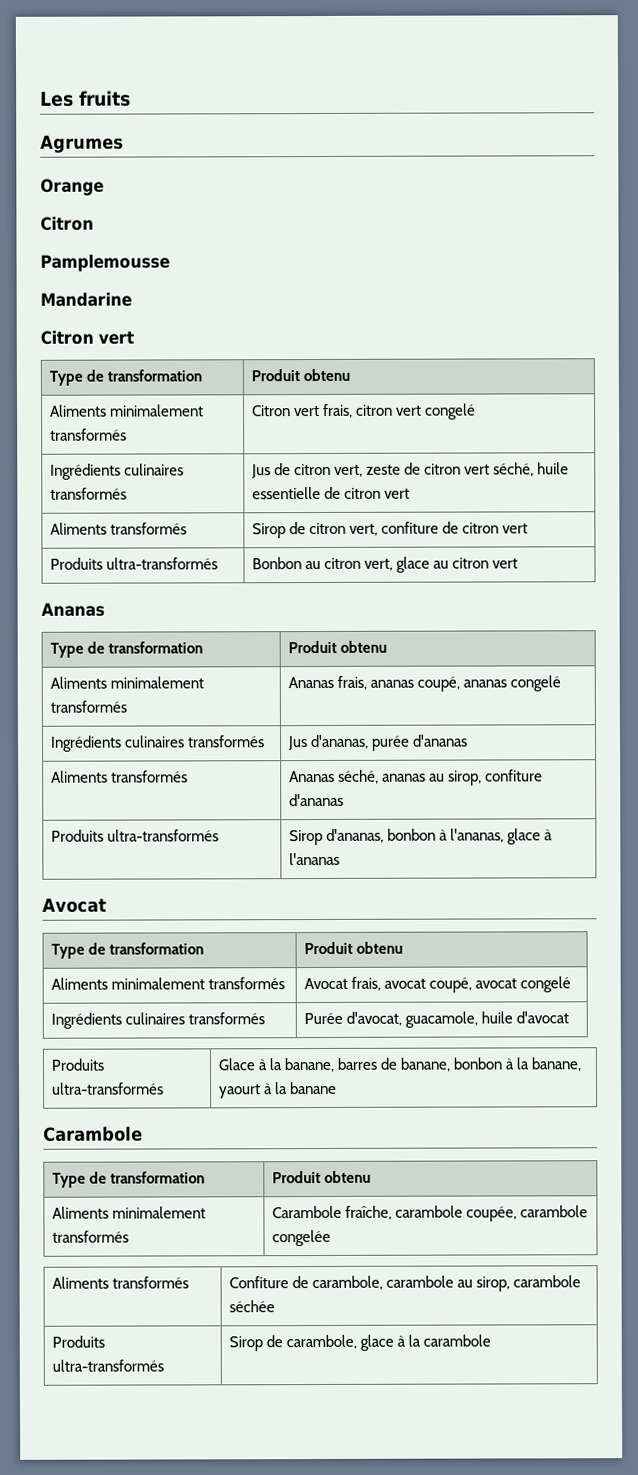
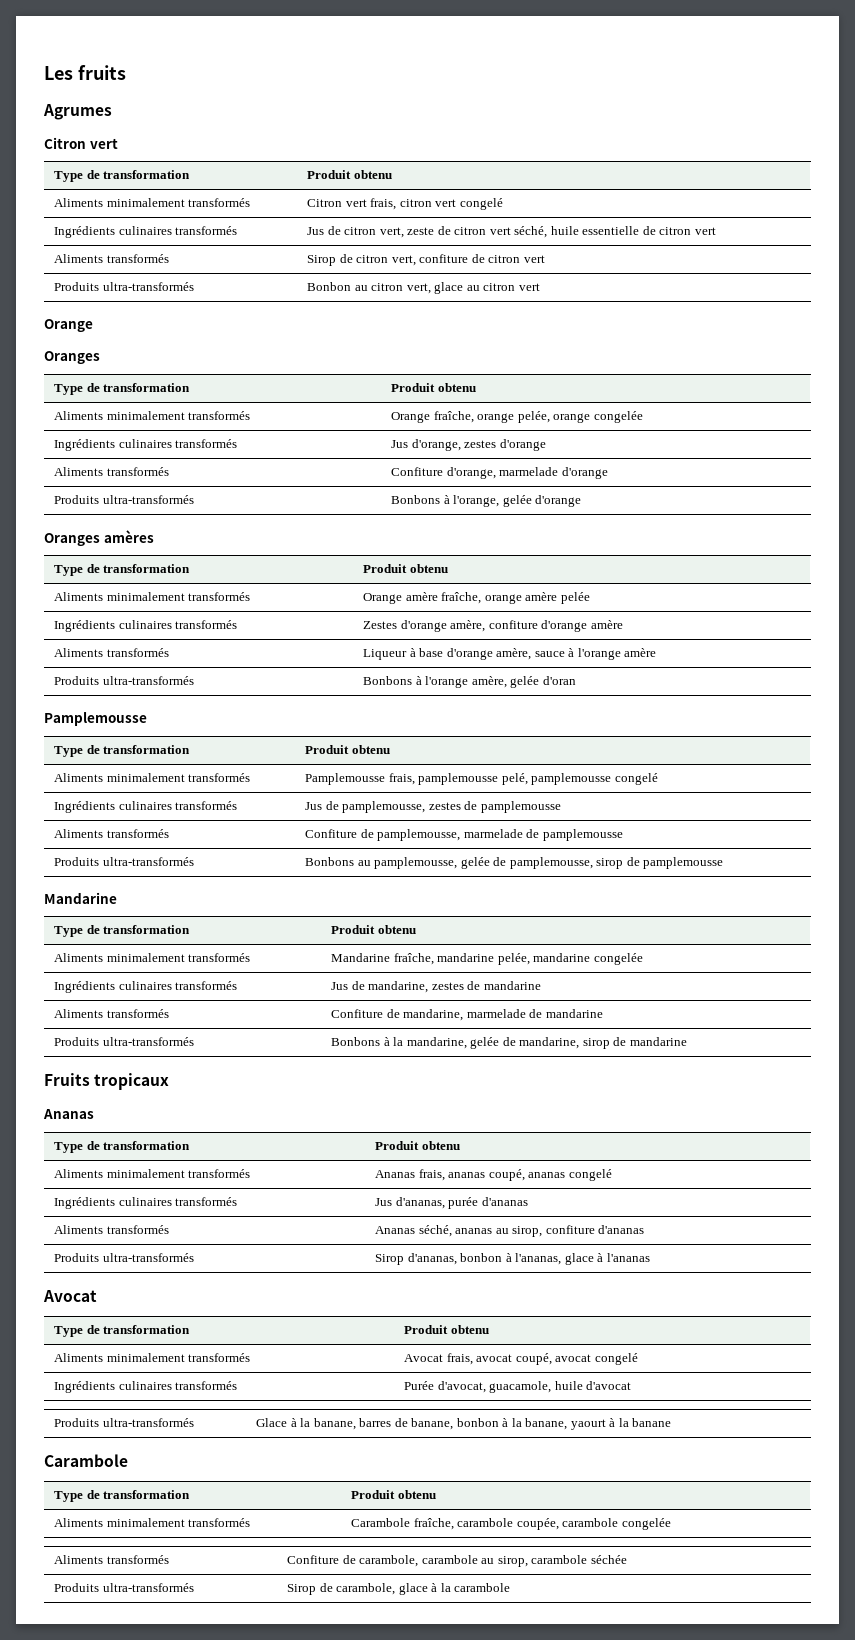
[40,178,104,196] [40,216,94,231] [40,254,170,272] [40,292,132,307] // Orange // Citron // Pamplemousse // Mandarine -> (112, 112) none
(519, 563) none -> [44,319,93,332] [44,351,100,364] [53,383,191,395] [390,383,476,392] [53,411,251,420] [390,411,643,423] [53,439,238,451] [390,439,546,451] [53,467,169,476] [390,467,608,479] [53,495,194,504] [390,495,582,507] [44,530,154,546] [53,564,191,576] [362,564,448,573] [53,592,251,601] [362,592,590,604] [53,620,238,632] [362,620,623,632] [53,648,169,657] [362,648,657,660] [53,676,194,685] [362,676,576,688] [44,712,147,726] [53,745,191,757] [304,745,390,754] [53,773,251,782] [304,773,658,785] [53,801,238,813] [304,801,561,813] [53,829,169,838] [304,829,623,841] [53,857,194,866] [304,857,724,869] [44,892,117,904] [53,925,191,937] [330,925,416,934] [53,953,251,962] [330,953,643,965] [53,981,238,993] [330,981,541,993] [53,1009,169,1018] [330,1009,603,1021] [53,1037,194,1046] [330,1037,687,1049] [44,1073,170,1090] // Orange // Oranges // Type de transformation | Produit obtenu // Aliments minimalement transformés | Orange fraîche, orange pelée, orange congelée // Ingrédients culinaires transformés | Jus d'orange, zestes d'orange // Aliments transformés | Confiture d'orange, marmelade d'orange // Produits ultra-transformés | Bonbons à l'orange, gelée d'orange // Oranges amères // Type de transformation | Produit obtenu // Aliments minimalement transformés | Orange amère fraîche, orange amère pelée // Ingrédients culinaires transformés | Zestes d'orange amère, confiture d'orange amère // Aliments transformés | Liqueur à base d'orange amère, sauce à l'orange amère // Produits ultra-transformés | Bonbons à l'orange amère, gelée d'oran // Pamplemousse // Type de transformation | Produit obtenu // Aliments minimalement transformés | Pamplemousse frais, pamplemousse pelé, pamplemousse congelé // Ingrédients culinaires transformés | Jus de pamplemousse, zestes de pamplemousse // Aliments transformés | Confiture de pamplemousse, marmelade de pamplemousse // Produits ultra-transformés | Bonbons au pamplemousse, gelée de pamplemousse, sirop de pamplemousse // Mandarine // Type de transformation | Produit obtenu // Aliments minimalement transformés | Mandarine fraîche, mandarine pelée, mandarine congelée // Ingrédients culinaires transformés | Jus de mandarine, zestes de mandarine // Aliments transformés | Confiture de mandarine, marmelade de mandarine // Produits ultra-transformés | Bonbons à la mandarine, gelée de mandarine, sirop de mandarine // Fruits tropicaux

